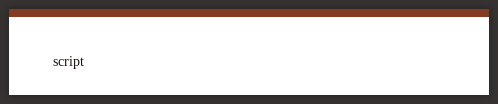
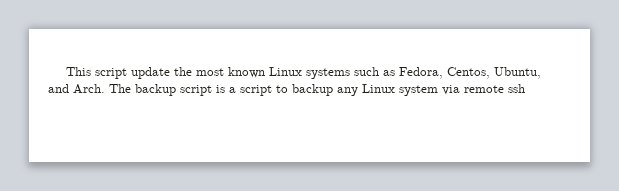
[53,56,84,69] script -> [65,67,541,79] [48,84,525,96] This script update the most known Linux systems such as Fedora, Centos, Ubuntu, and Arch. The backup script is a script to backup any Linux system via remote ssh

